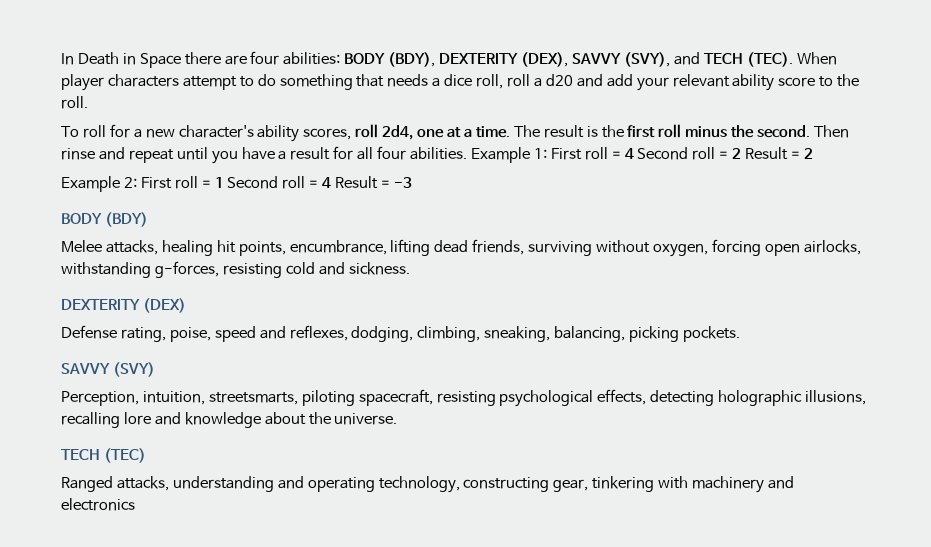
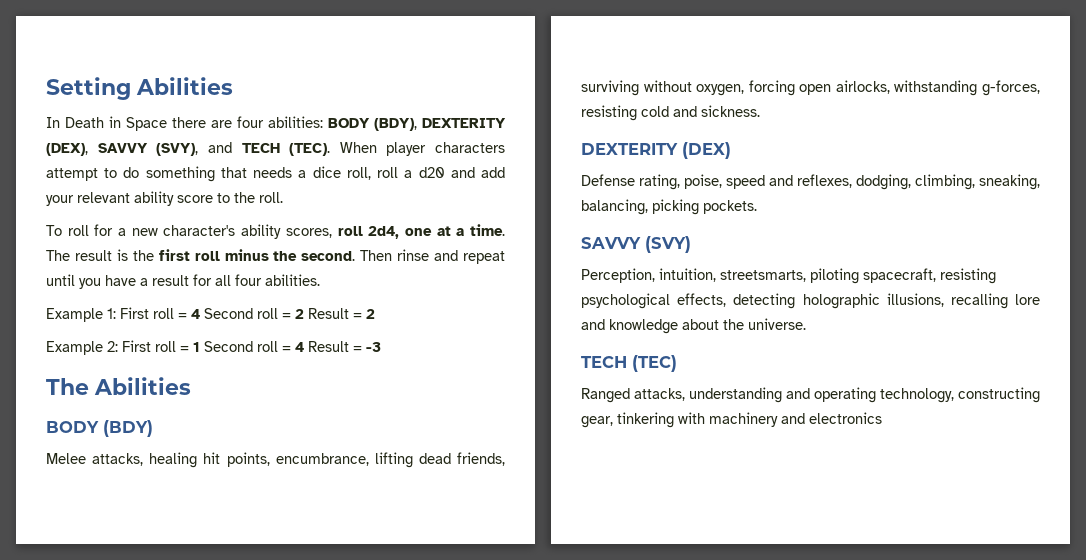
(61, 59) none -> [46,77,233,100] Setting Abilities //
(468, 153) none -> (320, 280) //
(412, 182) none -> [46,377,191,395] // The Abilities

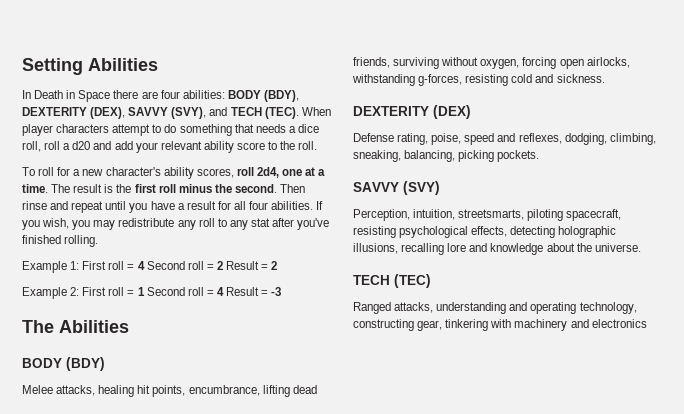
(320, 280) none -> [316,201,324,210] [22,218,330,230] [22,235,99,247] If you wish, you may redistribute any roll to any stat after you've finished rolling.

